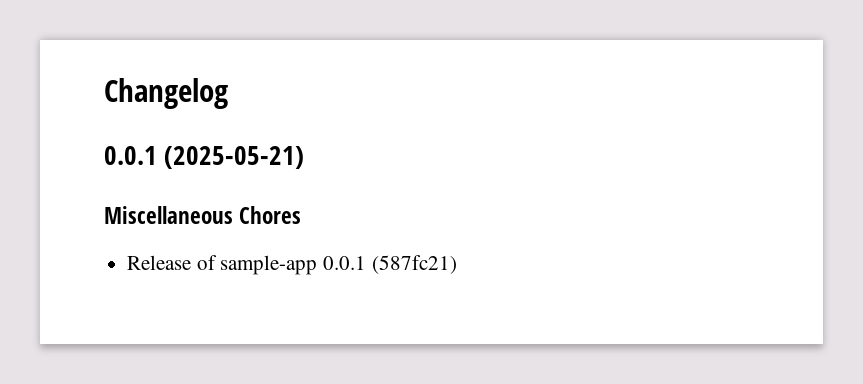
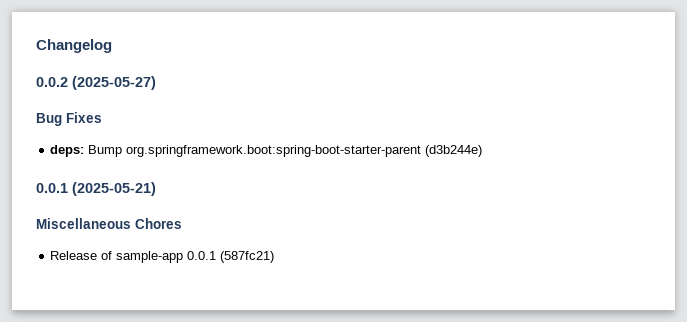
(228, 93) none -> [36,76,156,90] [36,112,102,126] [50,145,483,157] // 0.0.2 (2025-05-27) // Bug Fixes // deps: Bump org.springframework.boot:spring-boot-starter-parent (d3b244e)

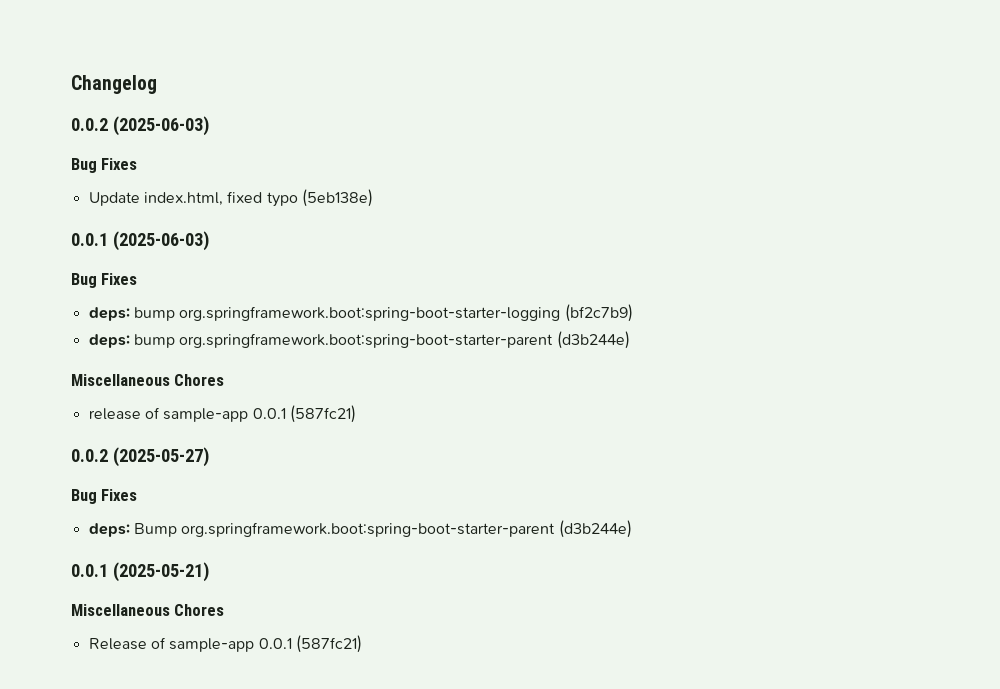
(112, 46) none -> [71,116,209,136] [71,158,138,173] [88,189,373,207] [71,231,209,251] [71,273,138,288] [88,304,633,322] [88,331,630,349] [71,374,225,386] [88,405,356,423] // 0.0.2 (2025-06-03) // Bug Fixes // Update index.html, fixed typo (5eb138e) // 0.0.1 (2025-06-03) // Bug Fixes // deps: bump org.springframework.boot:spring-boot-starter-logging (bf2c7b9) // deps: bump org.springframework.boot:spring-boot-starter-parent (d3b244e) // Miscellaneous Chores // release of sample-app 0.0.1 (587fc21)

